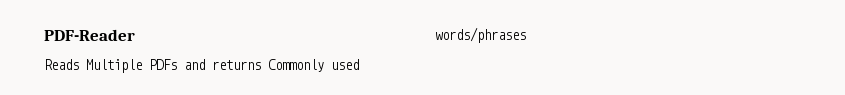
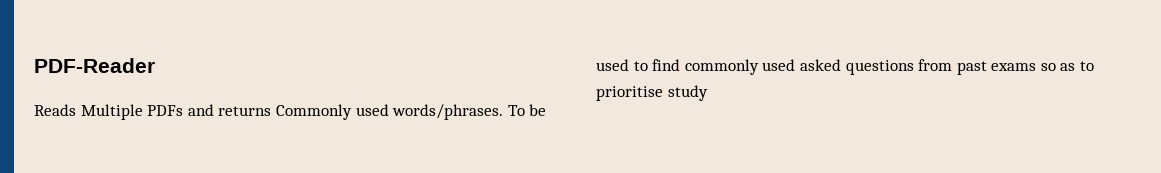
[435,27,526,43] words/phrases -> [392,104,547,120] [596,59,1095,75] [596,85,708,101] words/phrases. To be used to find commonly used asked questions from past exams so as to prioritise study

